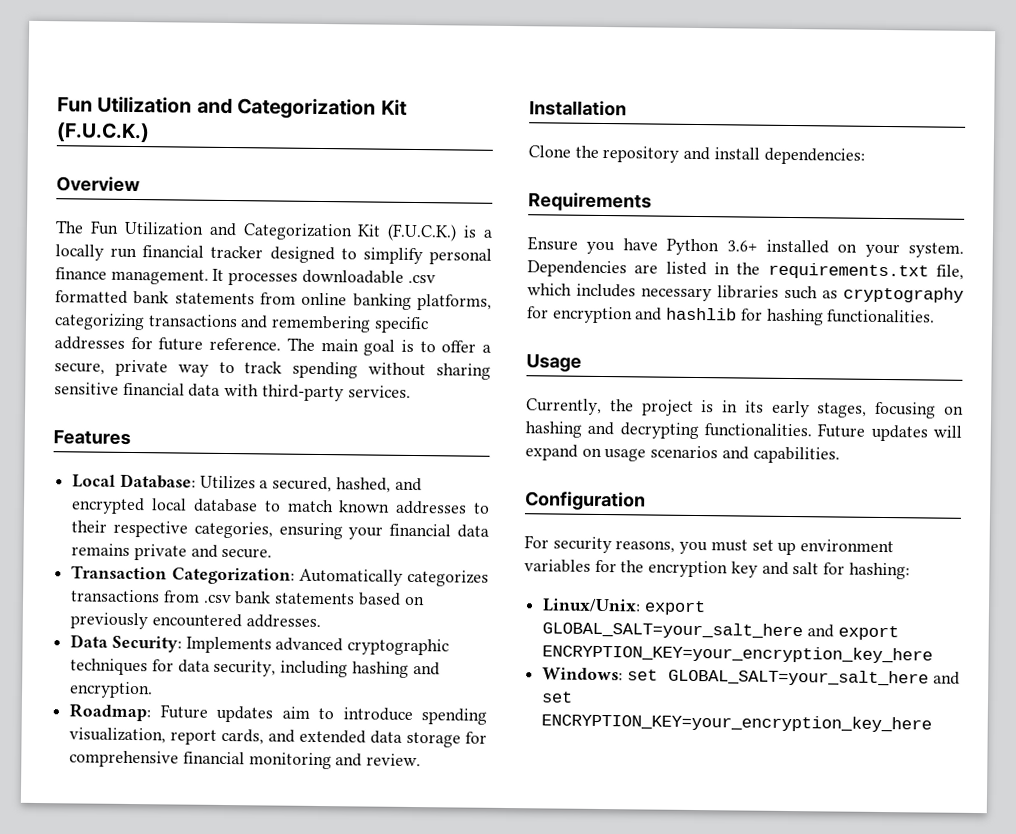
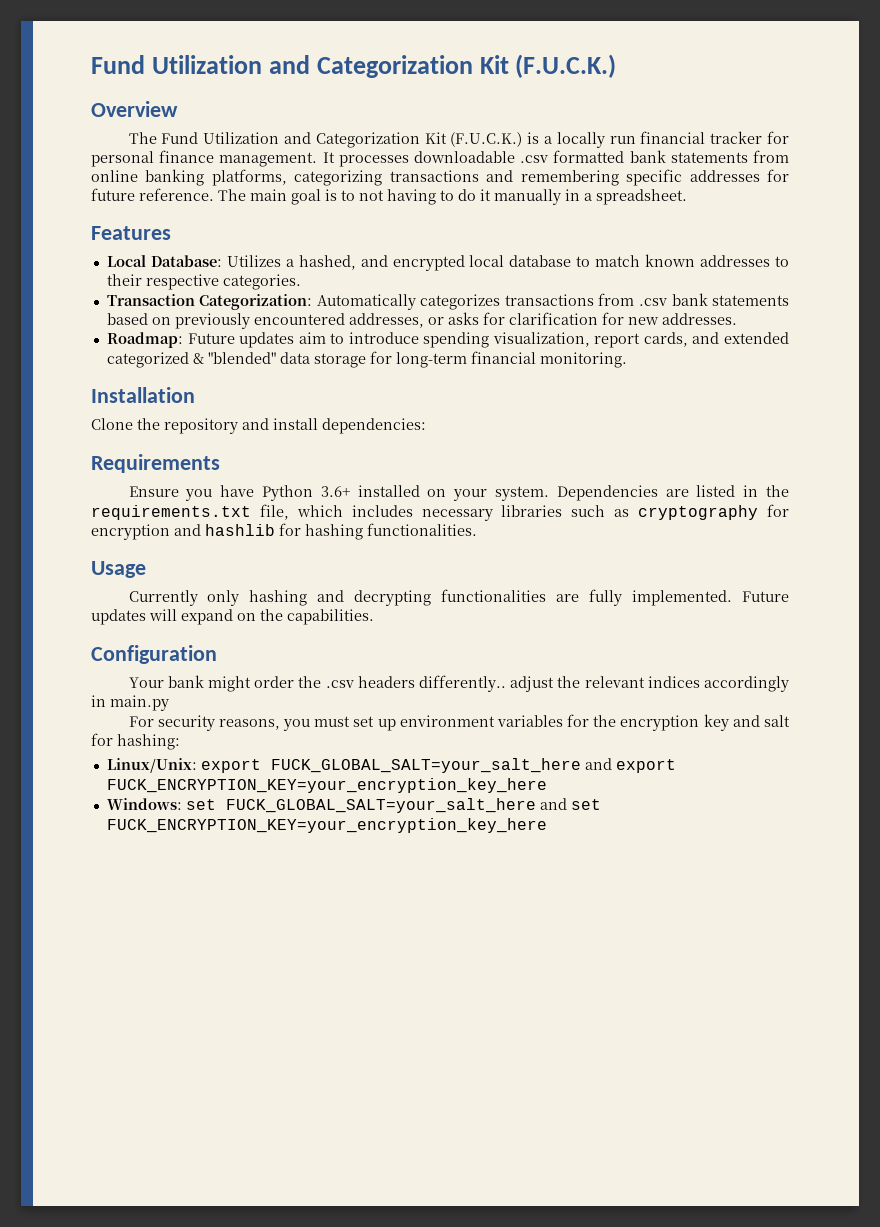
[57,96,93,113] Fun -> [91,55,145,74] Fund
[89,220,119,235] Fun -> [161,132,199,144] Fund
[269,246,423,265] designed to simplify -> [766,131,789,144] for
[441,340,491,353] [54,359,491,380] [54,382,411,402] offer a secure, private way to track spending without sharing sensitive financial data with third-party services. -> [359,189,687,205] not having to do it manually in a spreadsheet.
[272,476,333,493] secured, -> (294, 263) none
[193,521,490,540] [71,543,273,561] categories, ensuring your financial data remains private and secure. -> [222,274,301,290] categories.
[245,614,321,629] [70,634,450,656] [70,658,440,678] [69,681,154,699] addresses. // Data Security: Implements advanced cryptographic techniques for data security, including hashing and encryption. -> [348,312,737,328] addresses, or asks for clarification for new addresses.
[370,730,488,748] [69,750,422,770] data storage for comprehensive financial monitoring and review. -> [106,351,627,368] categorized & "blended" data storage for long-term financial monitoring.
[526,398,964,419] [525,421,812,440] Currently, the project is in its early stages, focusing on hashing and decrypting functionalities. -> [128,589,733,606] Currently only hashing and decrypting functionalities are fully implemented.
[604,445,749,462] usage scenarios and -> [260,609,283,621] the
(646, 501) none -> [128,675,789,692] [91,695,169,711] // Your bank might order the .csv headers differently.. adjust the relevant indices accordingly in main.py
[542,621,804,640] GLOBAL_SALT=your_salt_here -> [270,758,581,773] FUCK_GLOBAL_SALT=your_salt_here
[542,644,934,664] ENCRYPTION_KEY=your_encryption_key_here -> [106,778,547,793] FUCK_ENCRYPTION_KEY=your_encryption_key_here
[667,668,929,687] GLOBAL_SALT=your_salt_here -> [225,798,536,813] FUCK_GLOBAL_SALT=your_salt_here
[541,713,933,733] ENCRYPTION_KEY=your_encryption_key_here -> [106,818,547,833] FUCK_ENCRYPTION_KEY=your_encryption_key_here

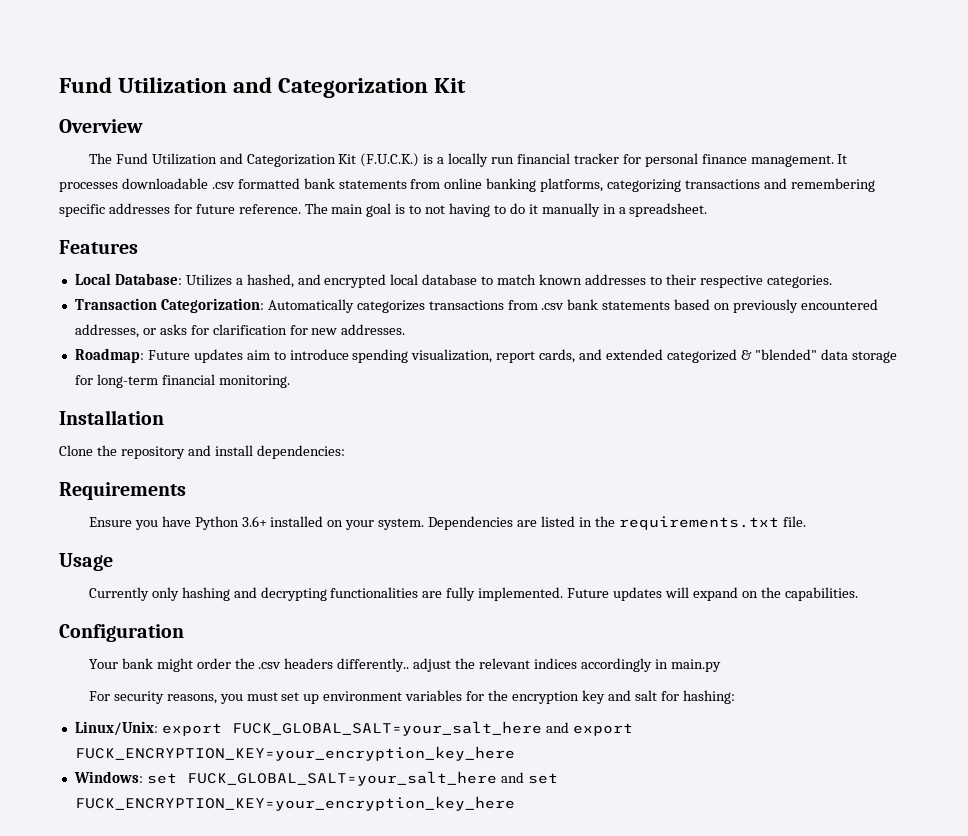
[91,54,617,78] Fund Utilization and Categorization Kit (F.U.C.K.) -> [59,77,467,98] Fund Utilization and Categorization Kit
[259,504,790,521] [91,523,477,540] file, which includes necessary libraries such as cryptography for encryption and hashlib for hashing functionalities. -> [782,516,806,527] file.

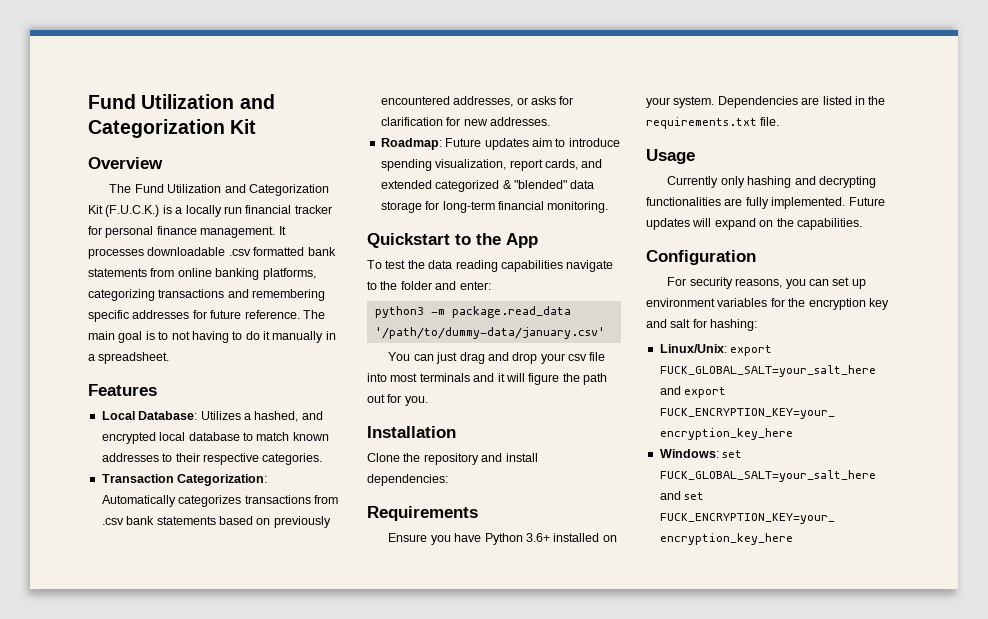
(290, 381) none -> [367,233,538,248] [367,260,614,272] [367,281,491,290] [374,306,571,318] [374,327,605,339] [388,352,606,364] [367,373,607,385] [367,394,428,406] // Quickstart to the App // To test the data reading capabilities navigate to the folder and enter: // python3 -m package.read_data '/path/to/dummy-data/january.csv' // You can just drag and drop your csv file into most terminals and it will figure the path out for you.
[88,658,721,672] // Your bank might order the .csv headers differently.. adjust the relevant indices accordingly in main.py -> (756, 257) none
[246,692,278,701] must -> [808,279,829,286] can

